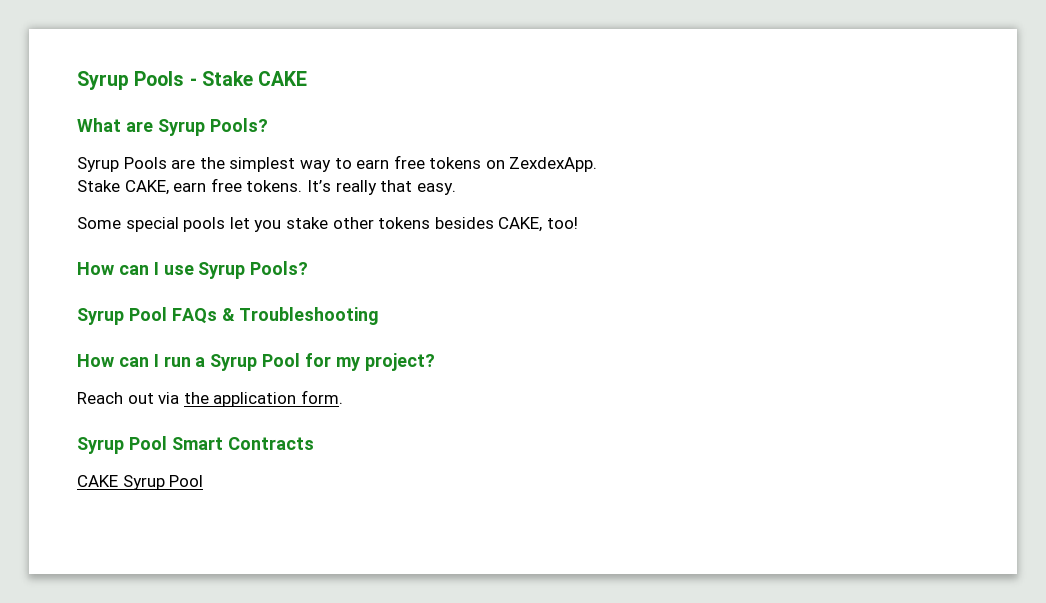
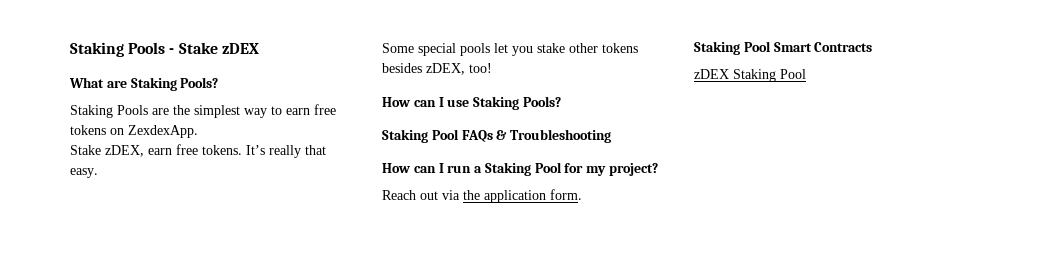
[77,71,129,90] Syrup -> [70,42,124,57] Staking
[258,71,308,86] CAKE -> [221,43,259,54] zDEX
[157,118,268,136] [77,157,119,172] Syrup Pools? // Syrup -> [130,77,219,91] [70,105,113,118] Staking Pools? // Staking
[124,180,169,195] CAKE, -> [105,145,144,157] zDEX,
[498,217,543,232] CAKE, -> [426,63,465,75] zDEX,
[198,261,309,279] [77,308,124,325] Syrup Pools? // Syrup -> [473,96,561,110] [382,129,428,143] Staking Pools? // Staking
[210,354,258,371] Syrup -> [484,162,531,176] Staking
[77,437,124,454] Syrup -> [694,41,740,55] Staking
[77,475,165,490] CAKE Syrup -> [694,69,776,82] zDEX Staking

